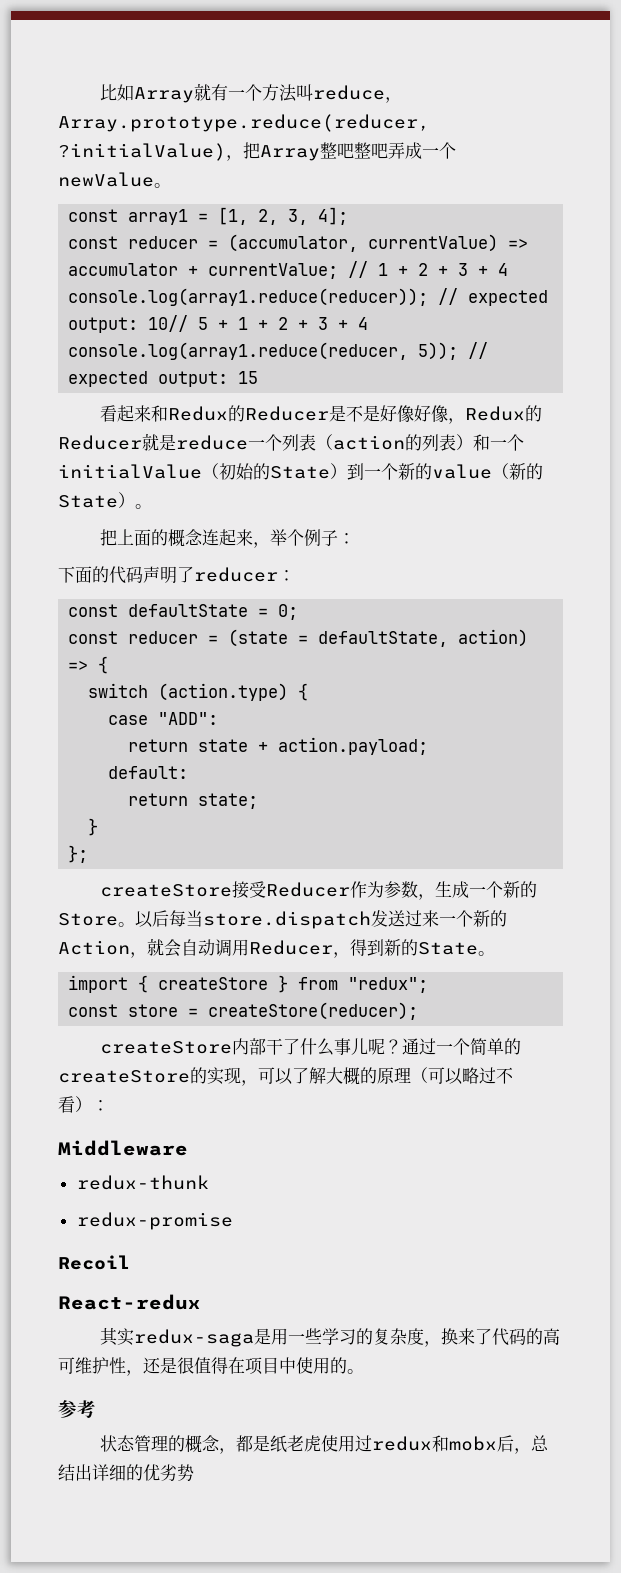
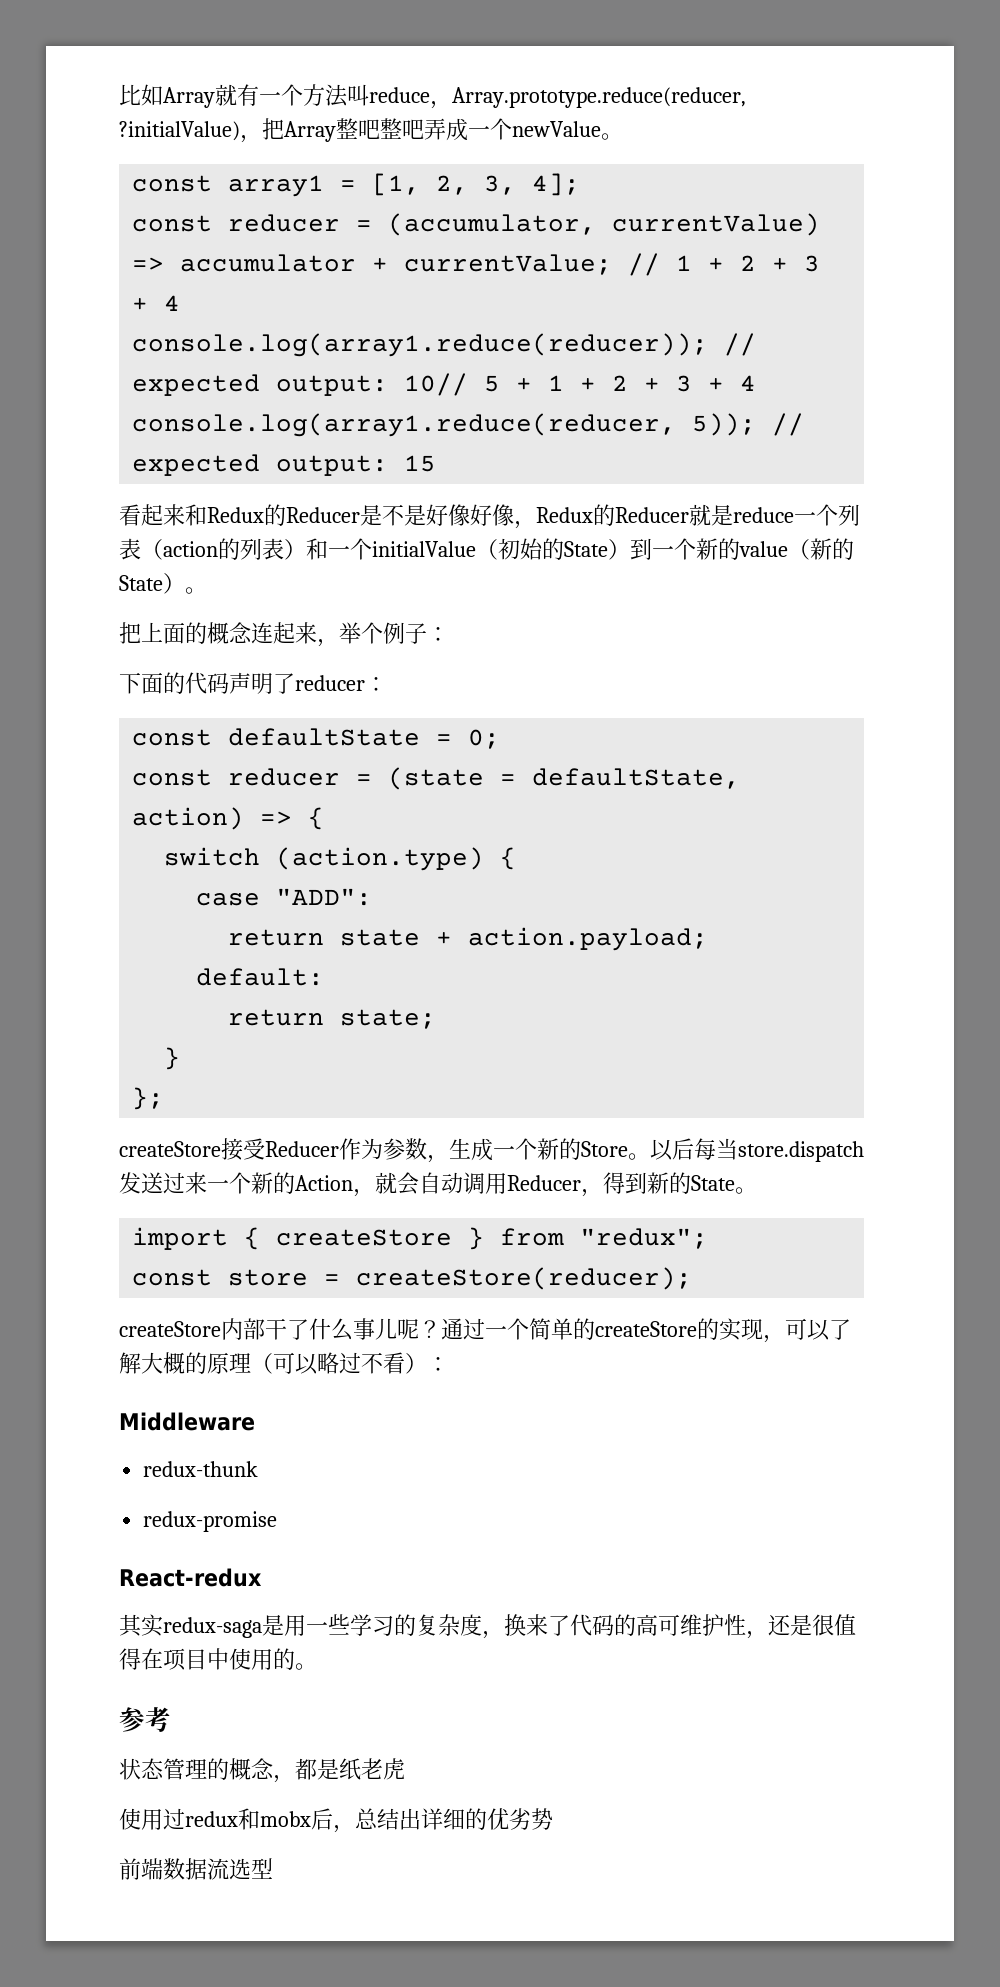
[58,1255,130,1270] // Recoil -> (278, 1521) none
(321, 1443) none -> (405, 1769) //
(194, 1472) none -> [119,1858,273,1880] // 前端数据流选型

